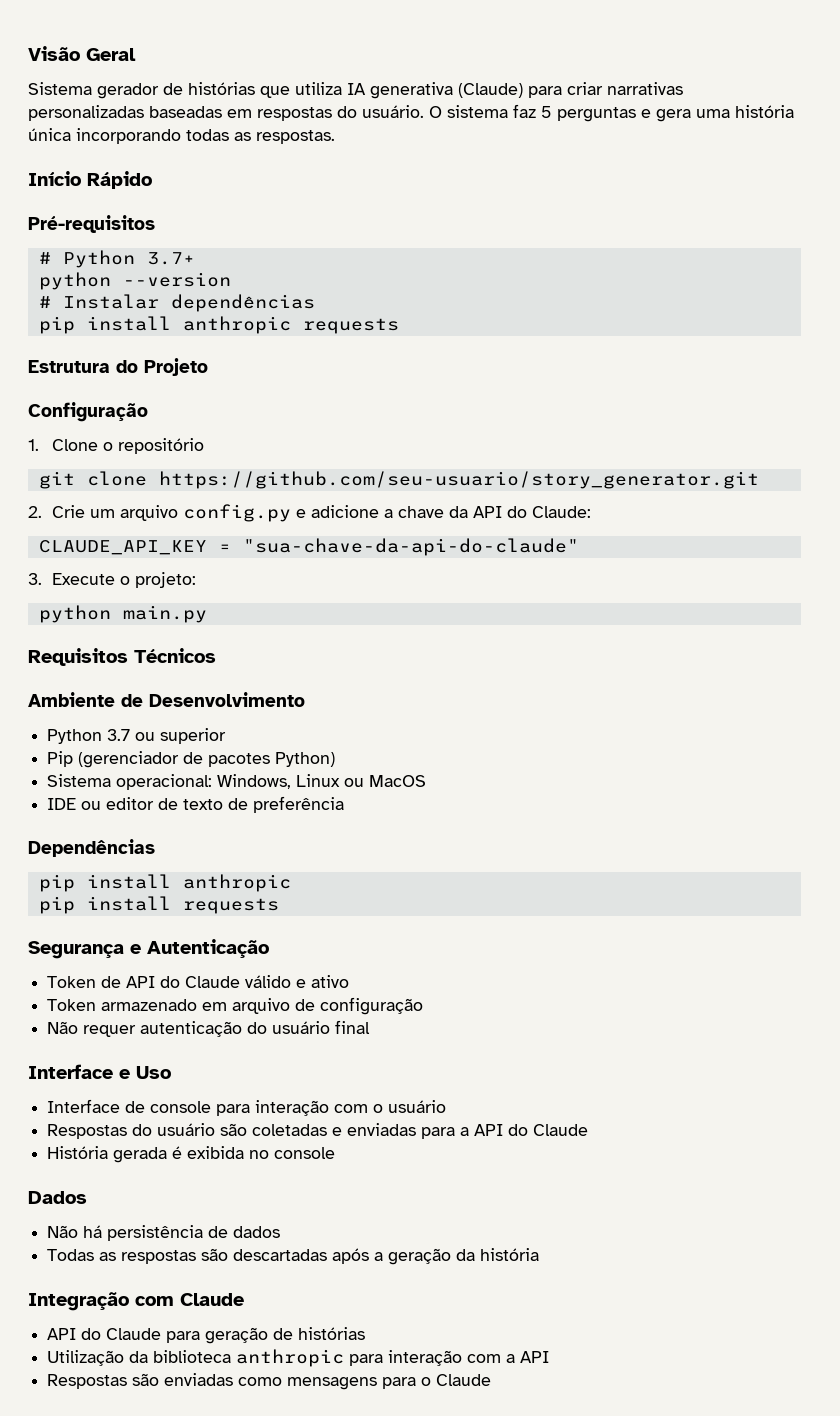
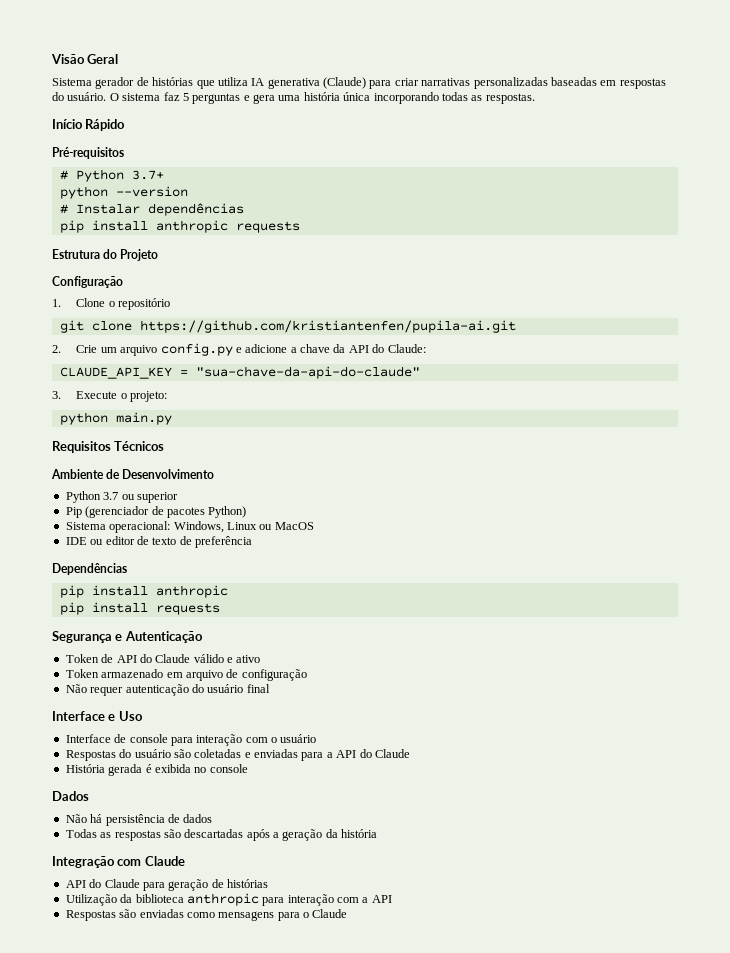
[158,471,759,489] https://github.com/seu-usuario/story_generator.git -> [139,320,516,333] https://github.com/kristiantenfen/pupila-ai.git

